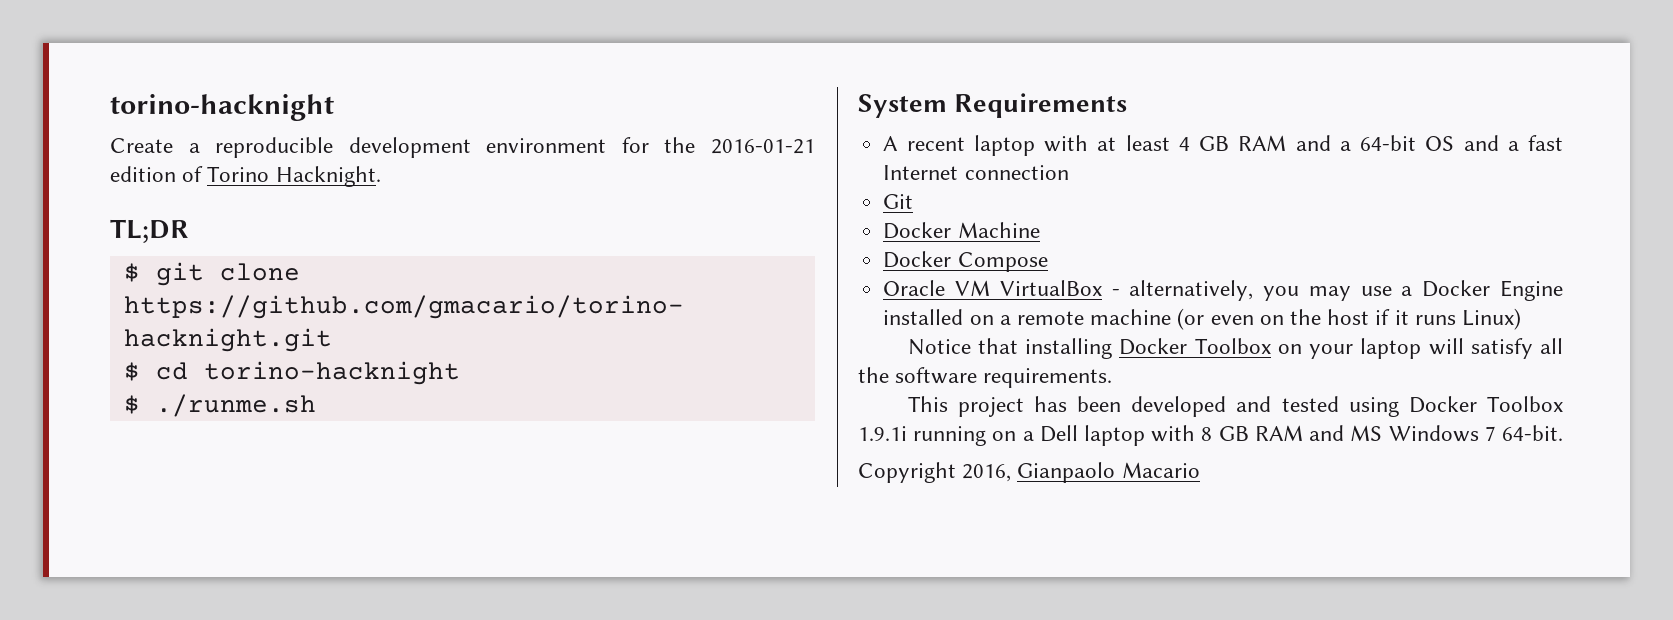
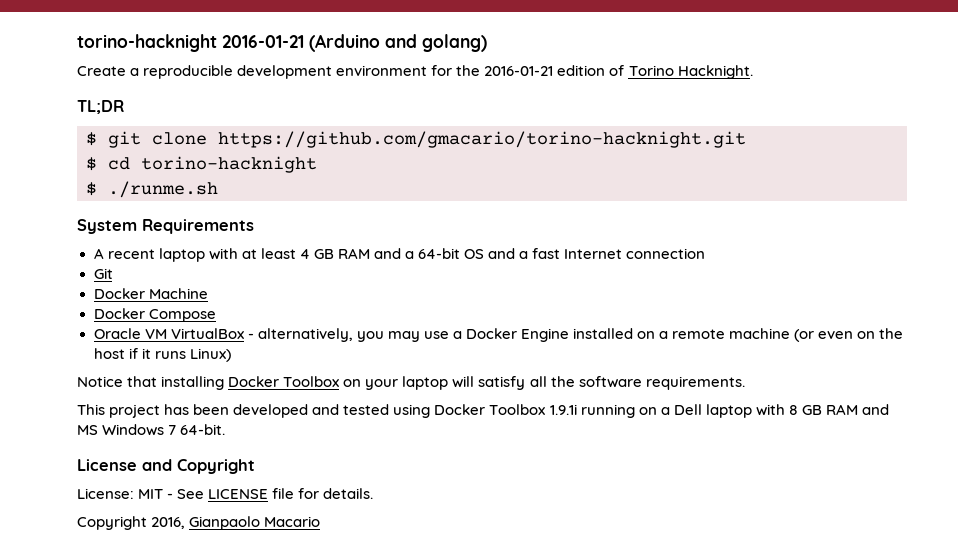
[110,94,334,121] torino-hacknight -> [77,34,487,52] torino-hacknight 2016-01-21 (Arduino and golang)
(1563, 433) none -> [77,459,255,474] [77,488,374,499] // License and Copyright // License: MIT - See LICENSE file for details.

